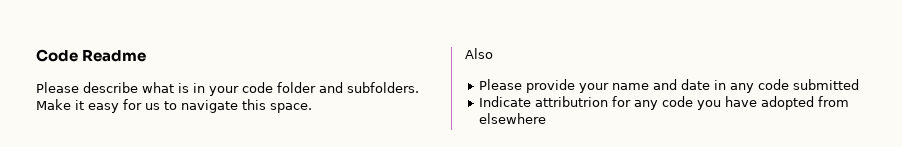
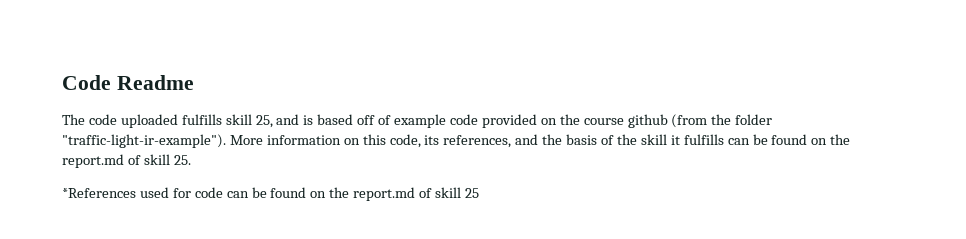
[36,82,419,96] [36,99,312,113] [465,48,493,59] [479,79,860,93] [479,96,850,110] [479,113,547,124] Please describe what is in your code folder and subfolders. Make it easy for us to navigate this space. // Also // Please provide your name and date in any code submitted // Indicate attributrion for any code you have adopted from elsewhere -> [62,114,773,128] [62,134,851,148] [62,154,191,168] [62,187,479,201] The code uploaded fulfills skill 25, and is based off of example code provided on the course github (from the folder "traffic-light-ir-example"). More information on this code, its references, and the basis of the skill it fulfills can be found on the report.md of skill 25. // *References used for code can be found on the report.md of skill 25

